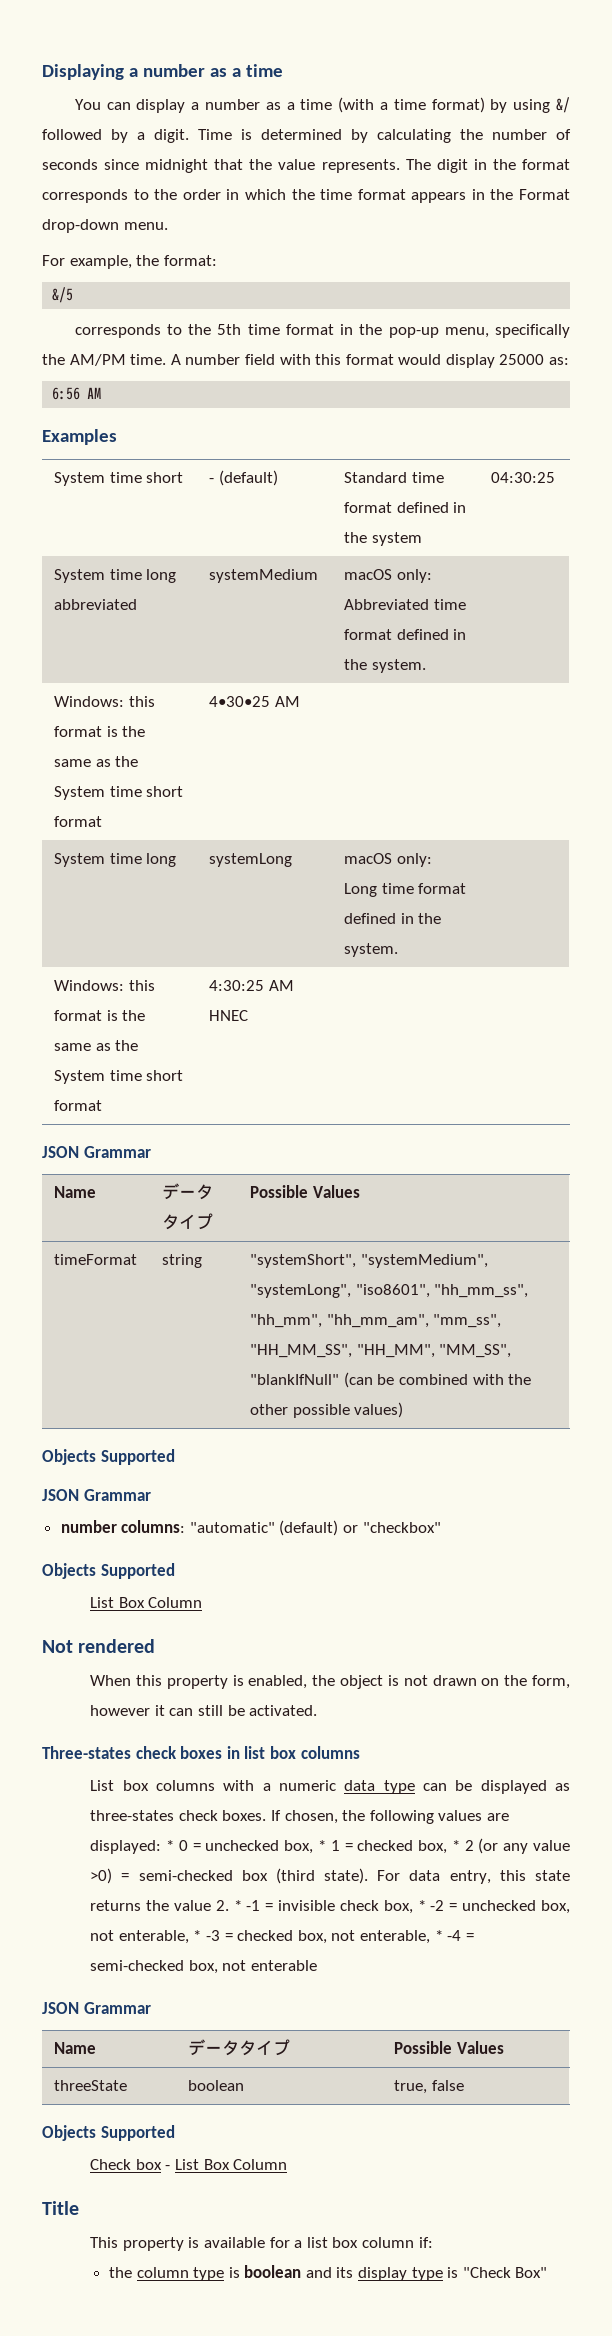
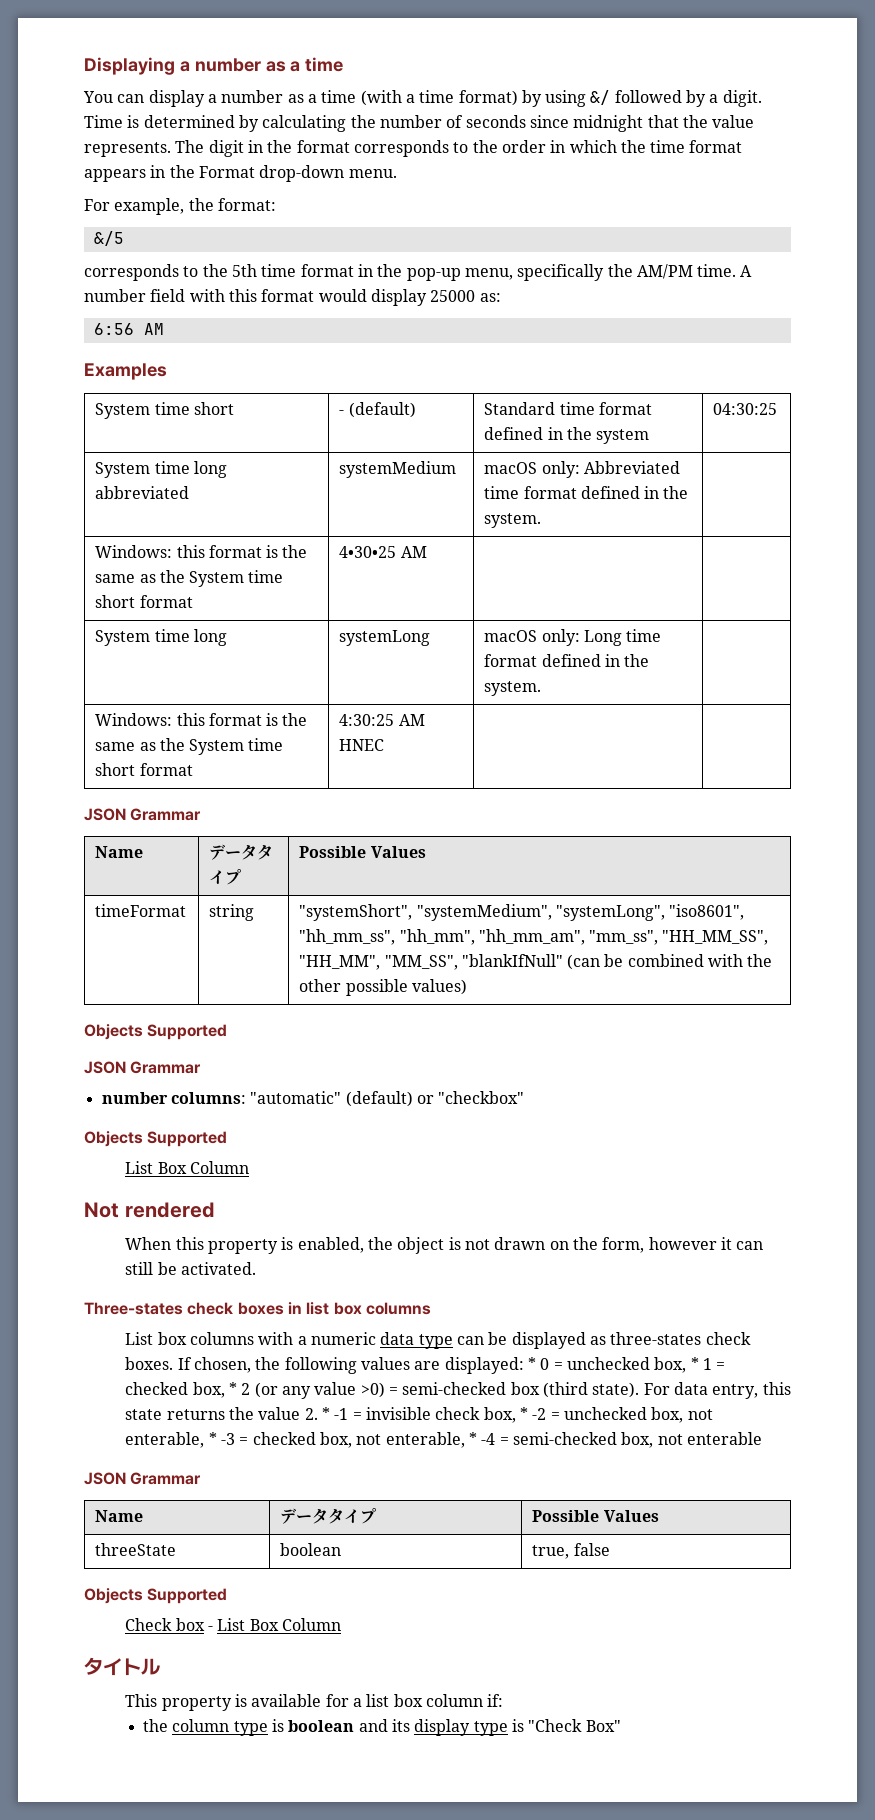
[42,2201,79,2215] Title -> [84,1657,160,1676] タイトル

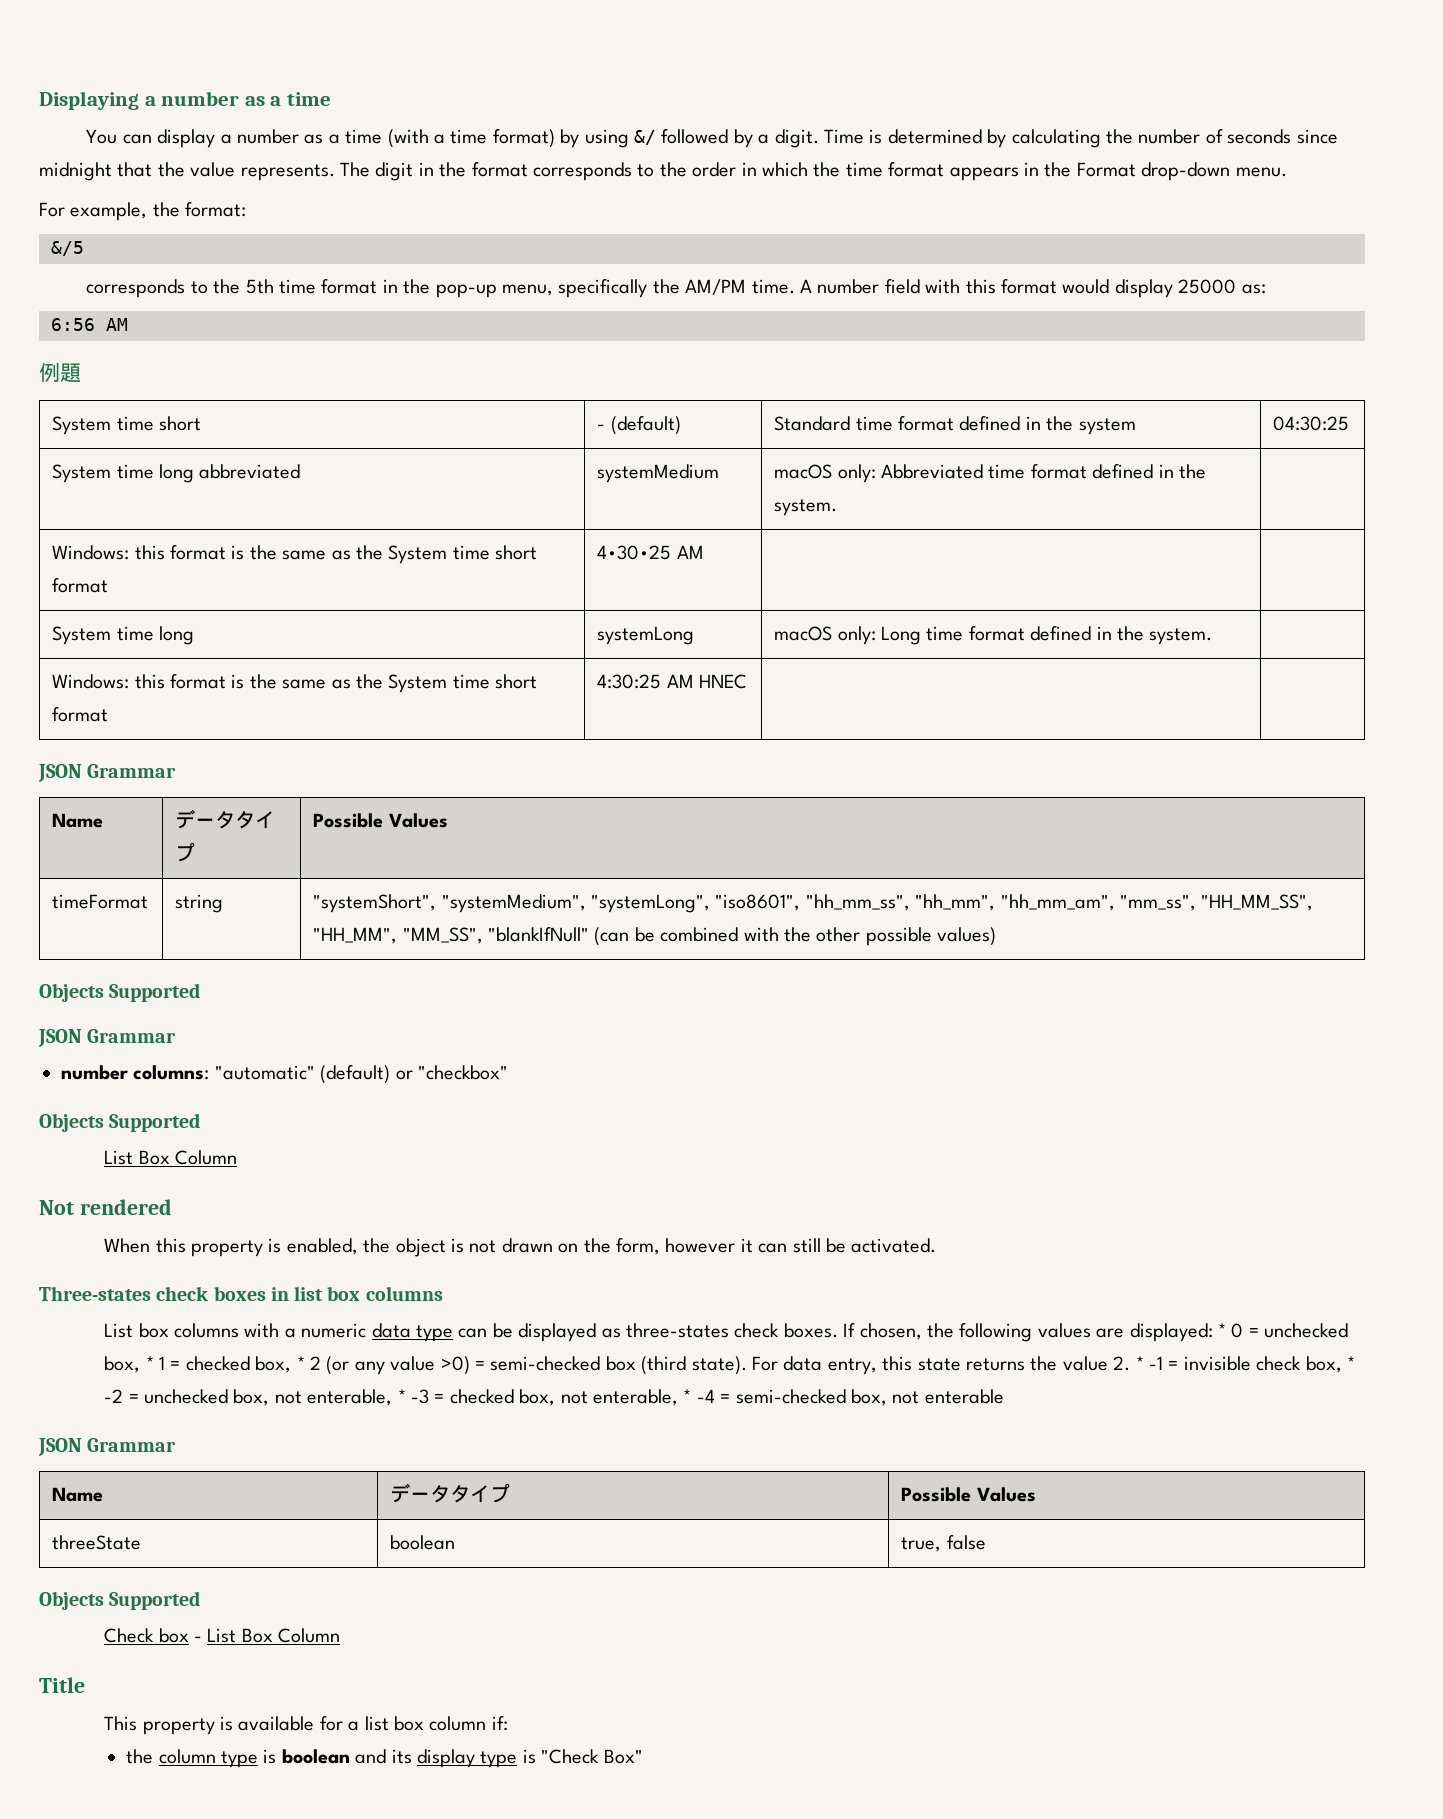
[84,363,167,380] Examples -> [39,363,81,383] 例題
[84,1657,160,1676] タイトル -> [39,1677,85,1693] Title

